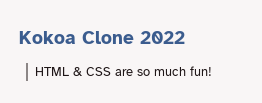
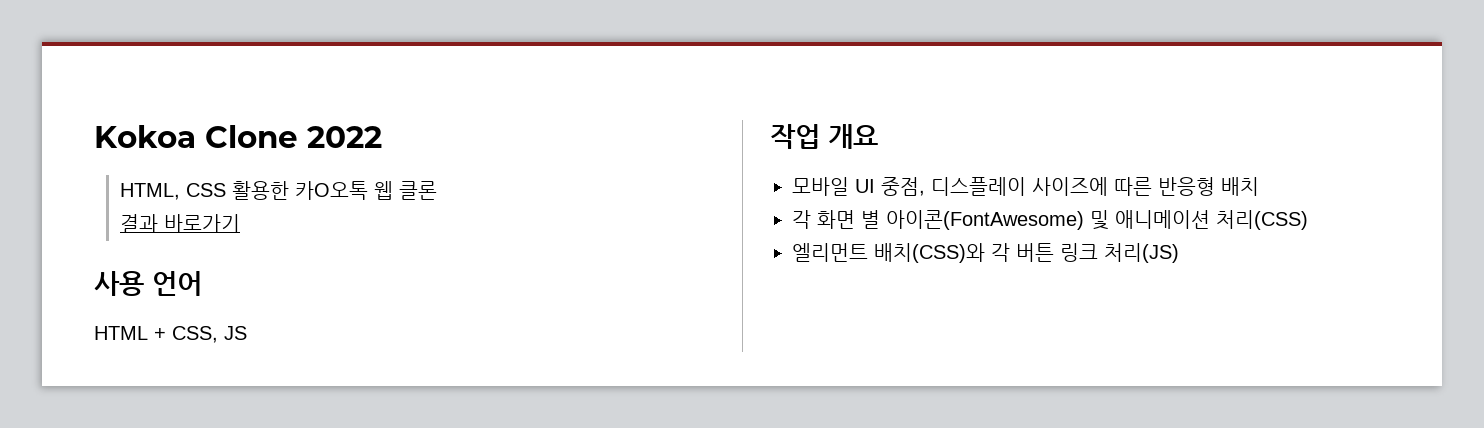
[35,66,213,76] HTML & CSS are so much fun! -> [120,181,438,200] [120,214,241,233] [94,271,202,296] [94,326,247,343] [770,124,878,149] [792,177,1259,196] [792,210,1308,230] [792,243,1179,263] HTML, CSS 활용한 카O오톡 웹 클론 // 결과 바로가기 // 사용 언어 // HTML + CSS, JS // 작업 개요 // 모바일 UI 중점, 디스플레이 사이즈에 따른 반응형 배치 // 각 화면 별 아이콘(FontAwesome) 및 애니메이션 처리(CSS) // 엘리먼트 배치(CSS)와 각 버튼 링크 처리(JS)

